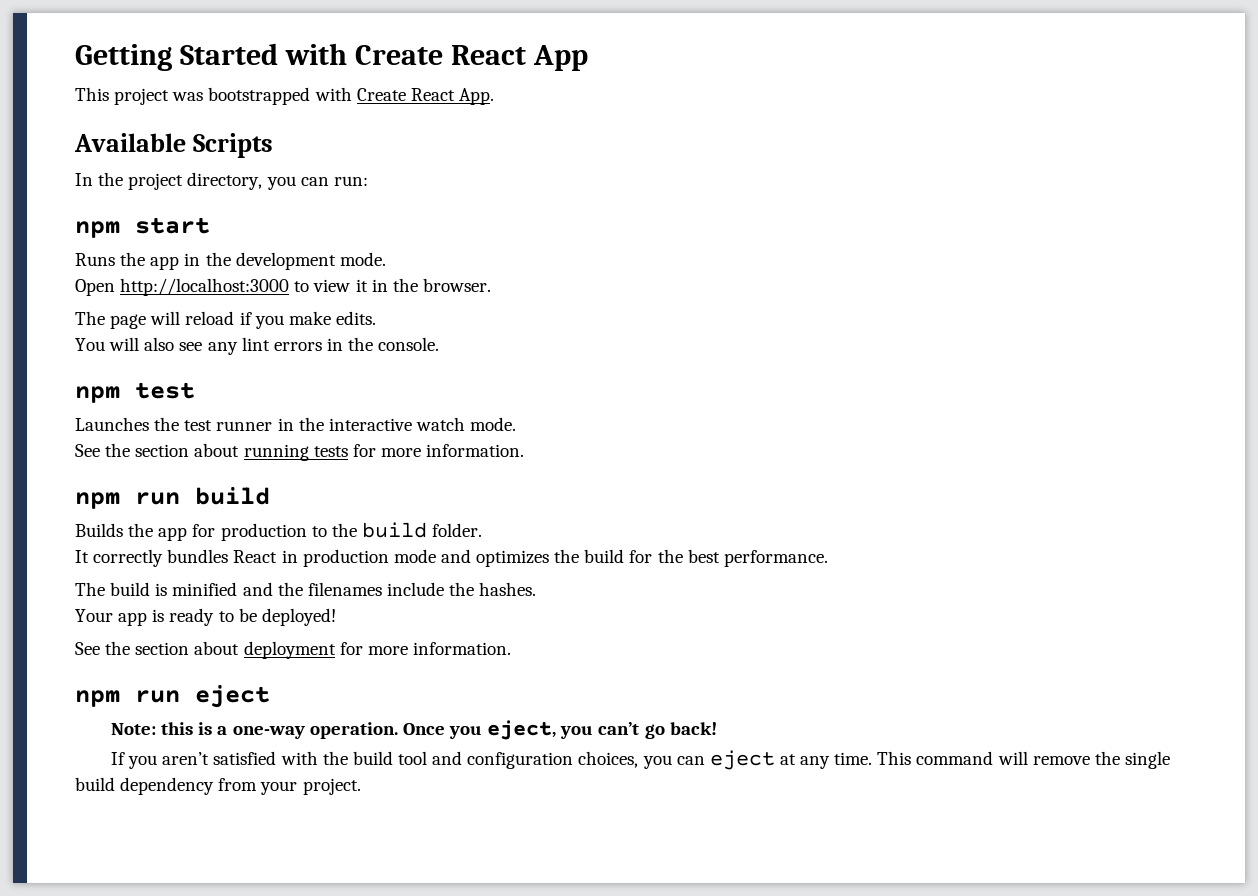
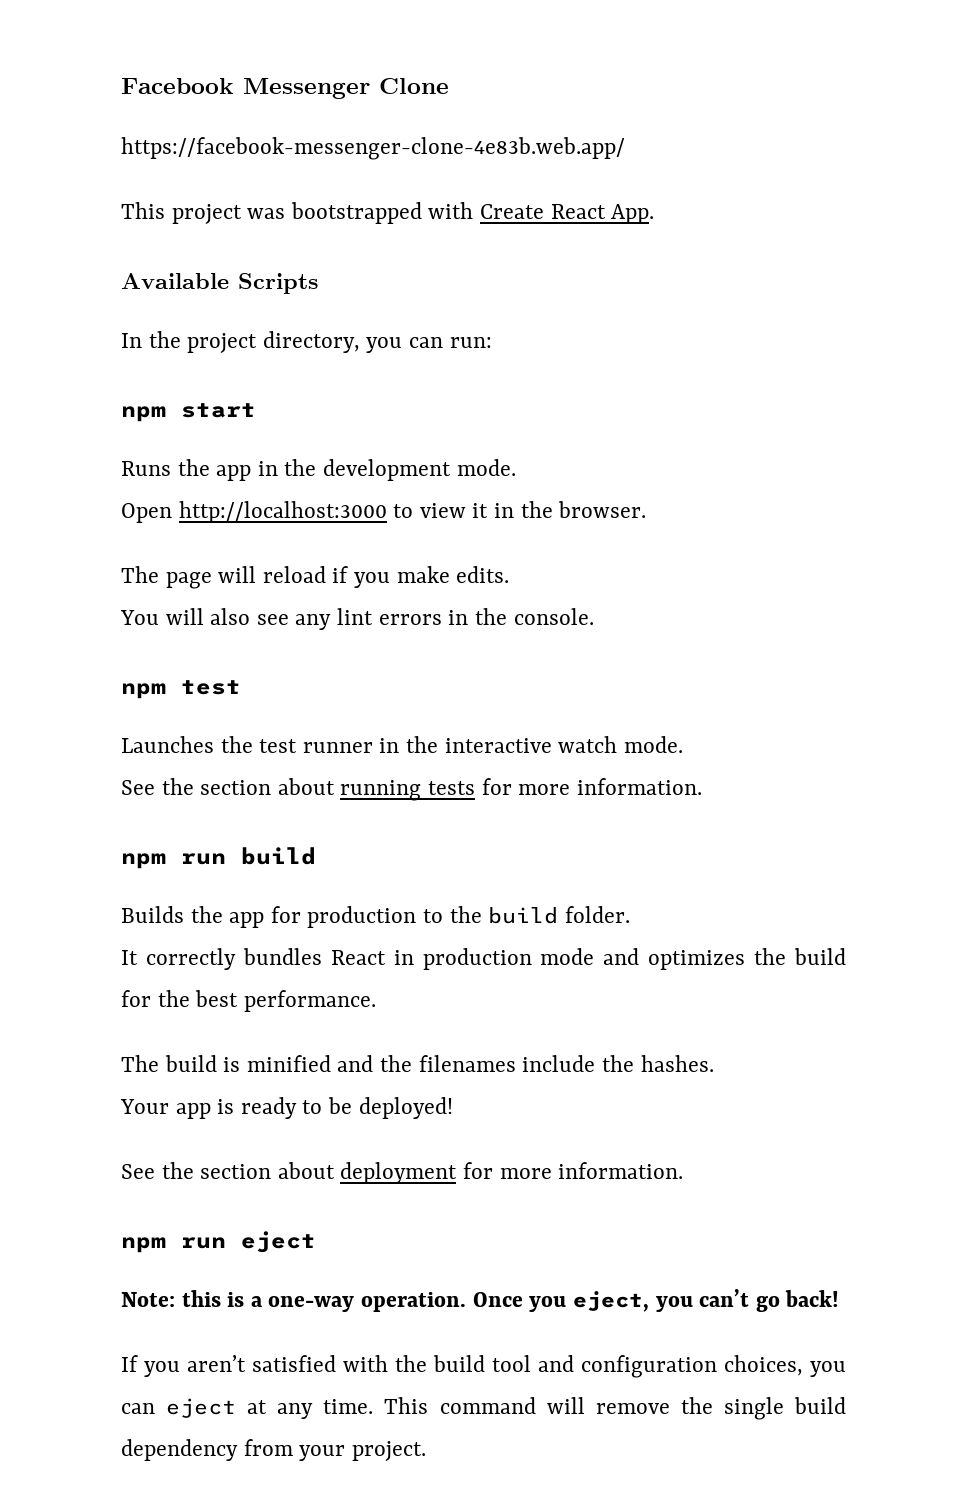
[75,43,588,71] Getting Started with Create React App -> [121,78,449,99] [121,137,625,160] Facebook Messenger Clone // https://facebook-messenger-clone-4e83b.web.app/

